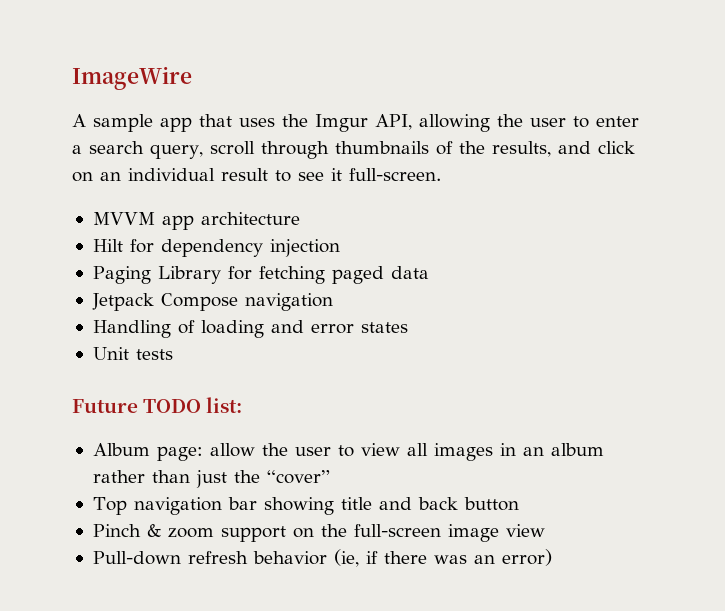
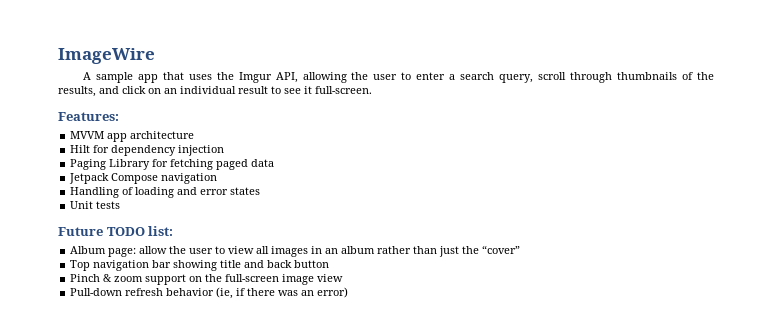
(441, 174) none -> [58,112,119,121] // Features:

